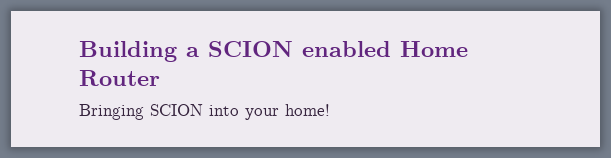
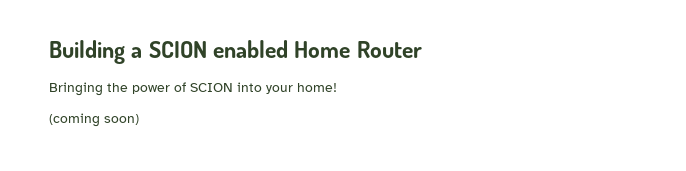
(144, 112) none -> [107,82,186,94] the power of
(330, 110) none -> [49,113,139,127] // (coming soon)

